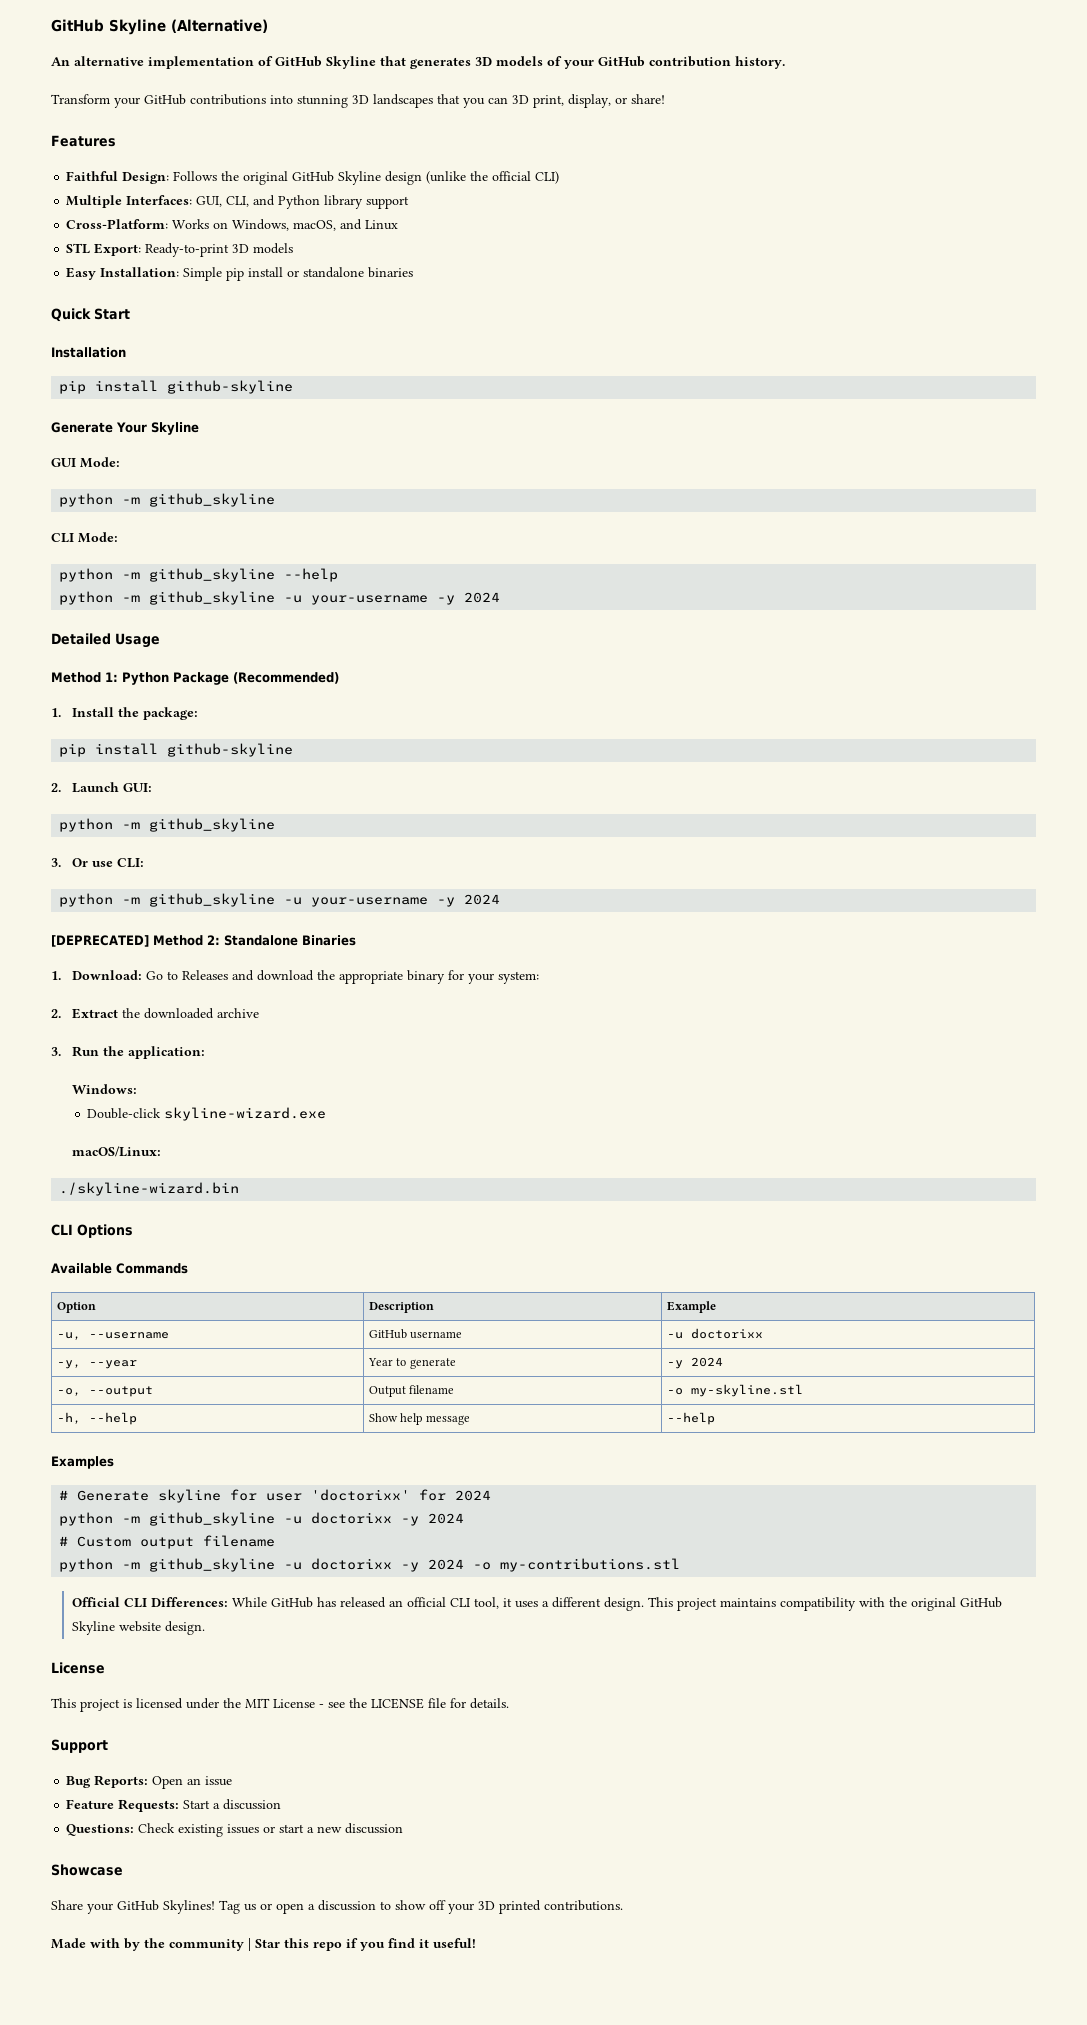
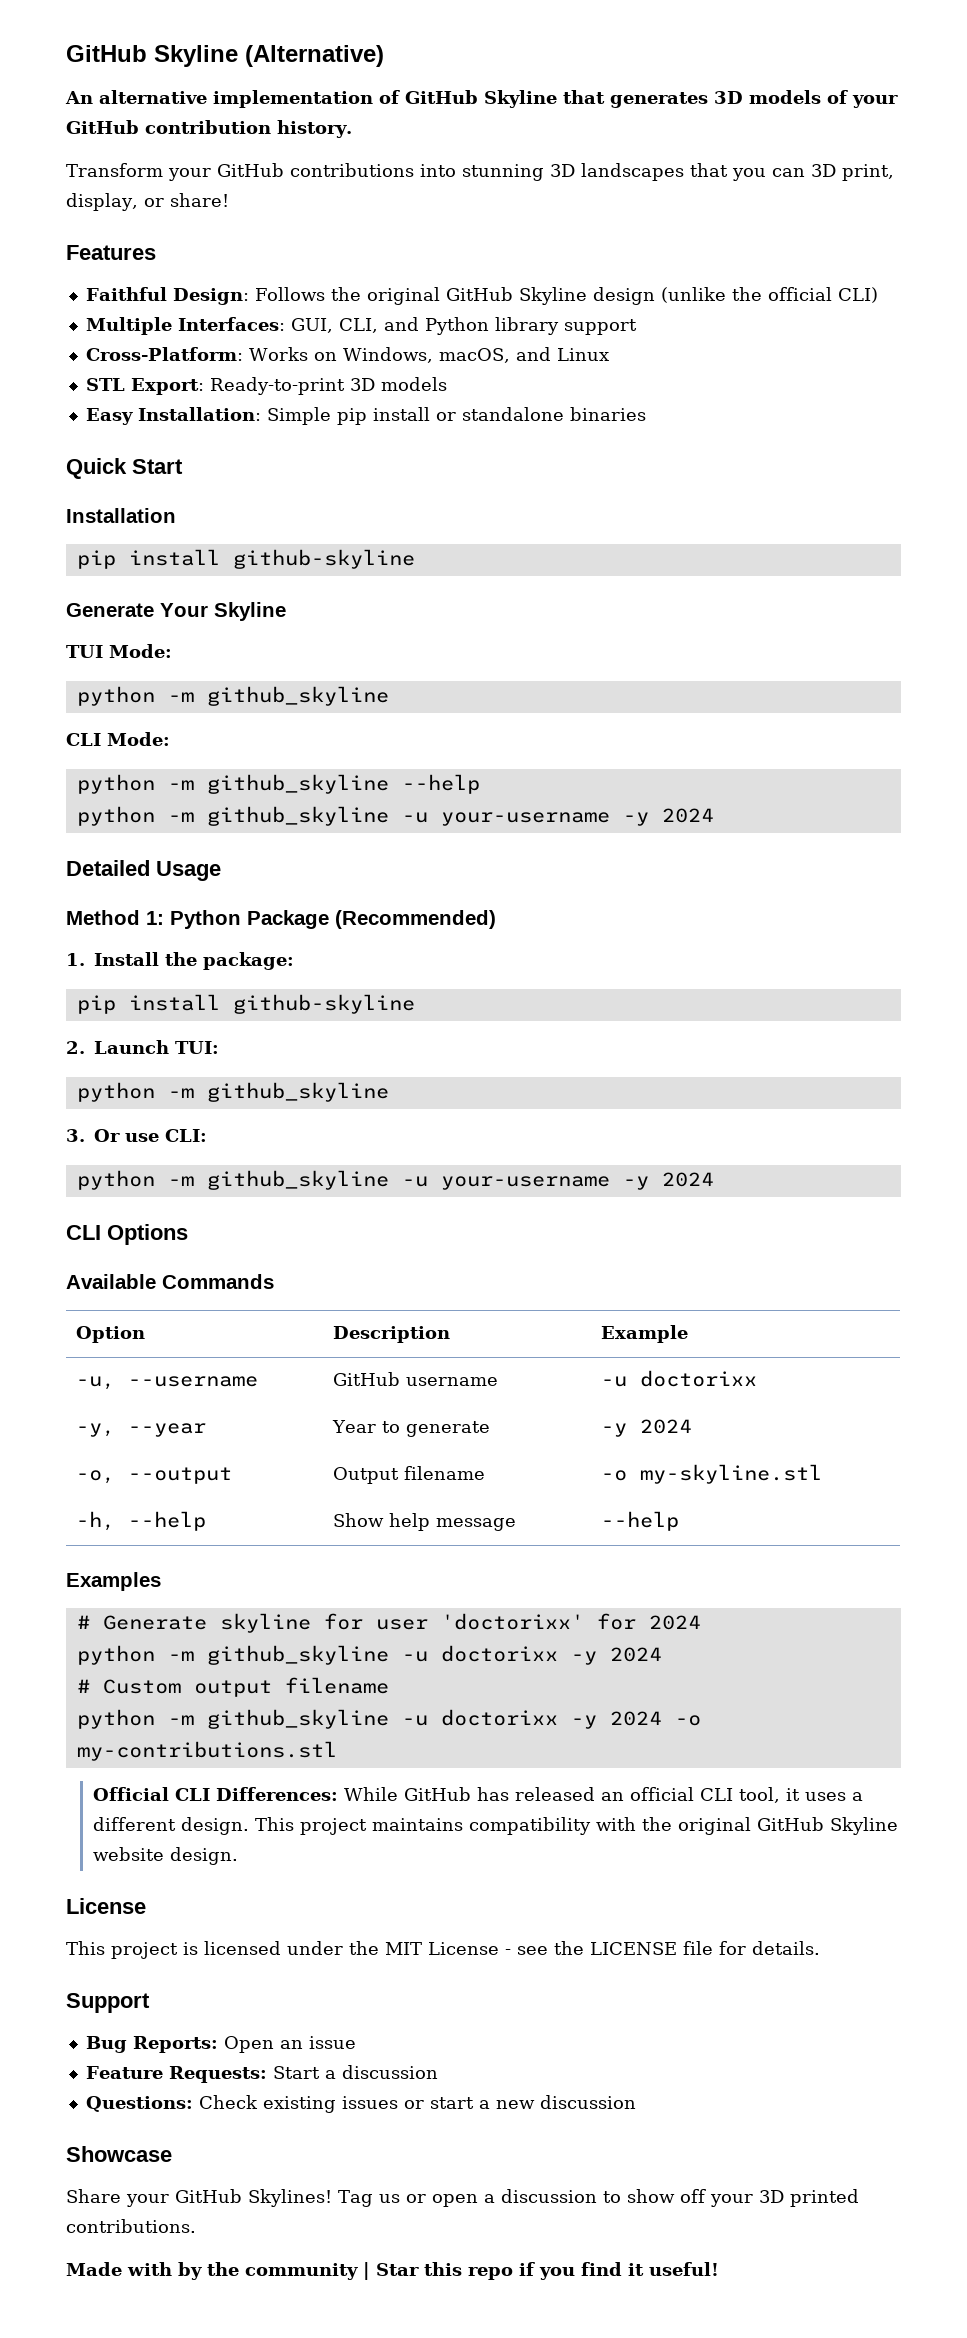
[51,458,76,467] GUI -> [66,645,103,658] TUI
[122,783,152,792] GUI: -> [175,1041,219,1054] TUI:
[51,935,356,947] [51,970,539,984] [51,1008,259,1019] [51,1046,205,1059] [71,1084,137,1094] [87,1107,327,1121] [71,1146,161,1157] [59,1182,240,1196] // [DEPRECATED] Method 2: Standalone Binaries // 1. Download: Go to Releases and download the appropriate binary for your system: // 2. Extract the downloaded archive // 3. Run the application: // Windows: // Double-click skyline-wizard.exe // macOS/Linux: // ./skyline-wizard.bin -> (714, 1179) none

